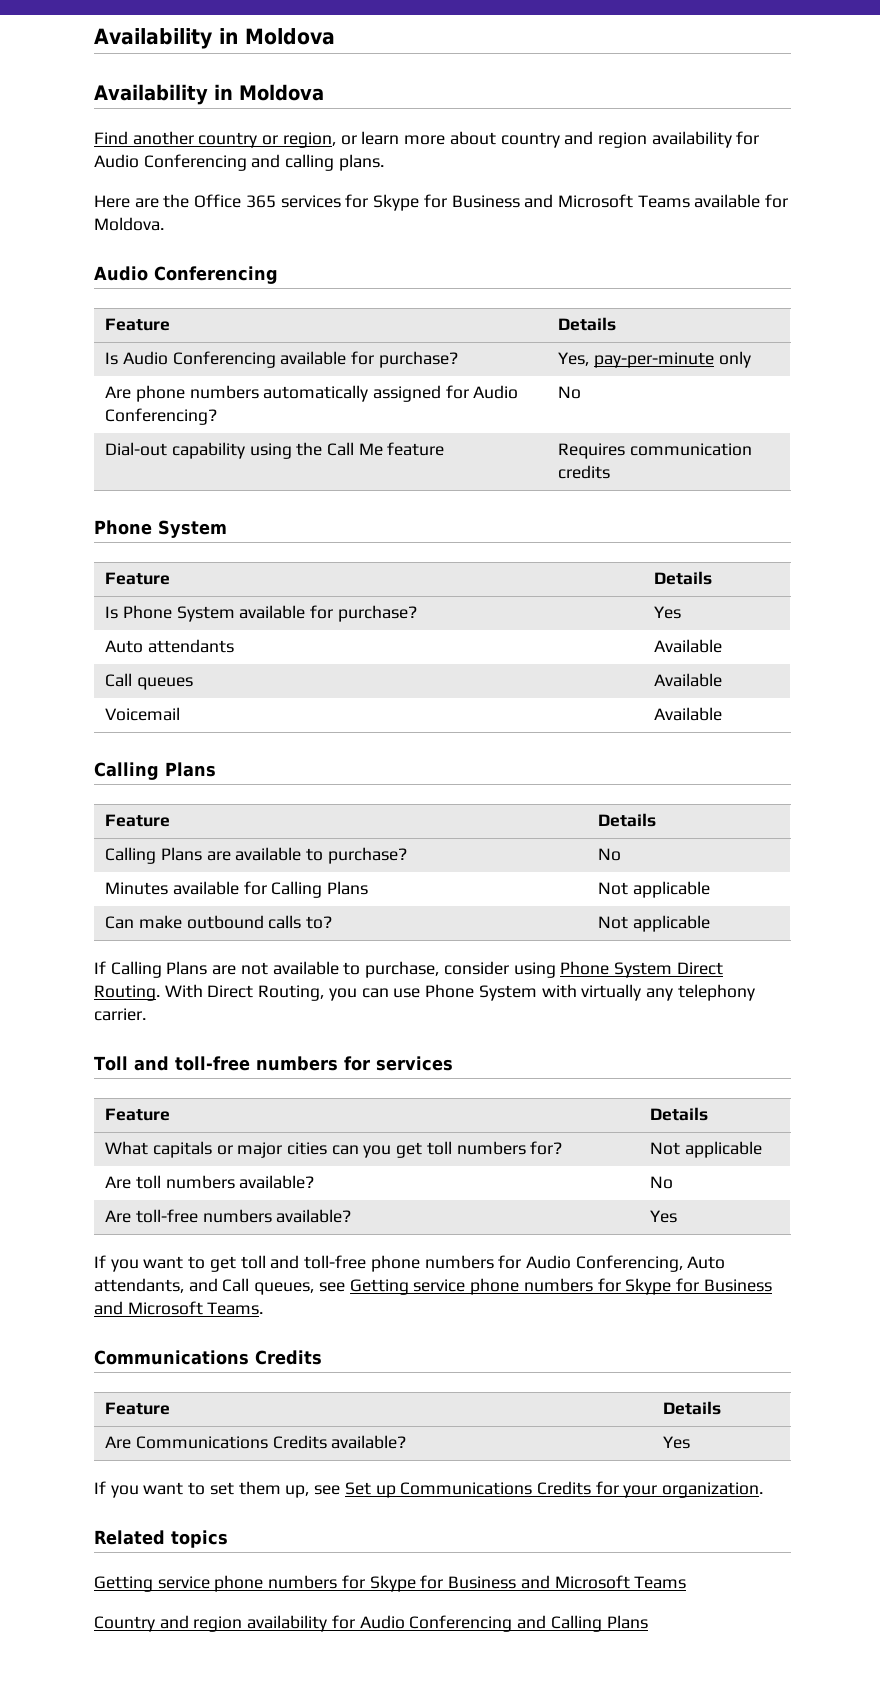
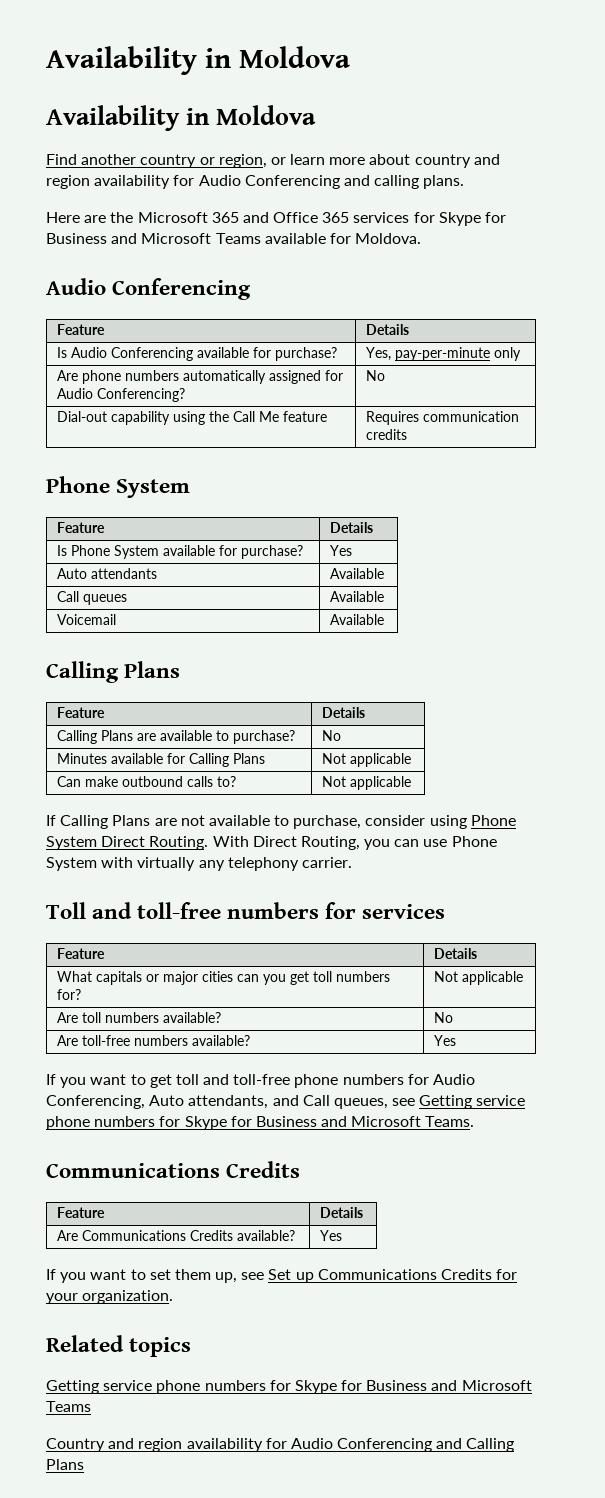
(190, 201) none -> [137,212,269,223] Microsoft 365 and

